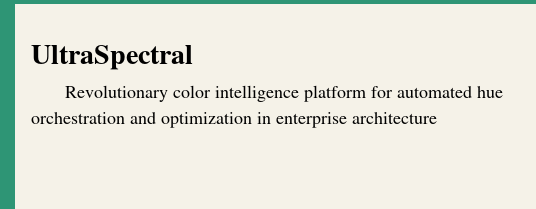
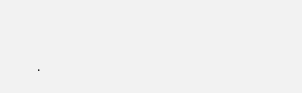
[31,45,193,70] [64,85,503,102] [31,112,437,128] UltraSpectral // Revolutionary color intelligence platform for automated hue orchestration and optimization in enterprise architecture -> [37,69,40,71] .

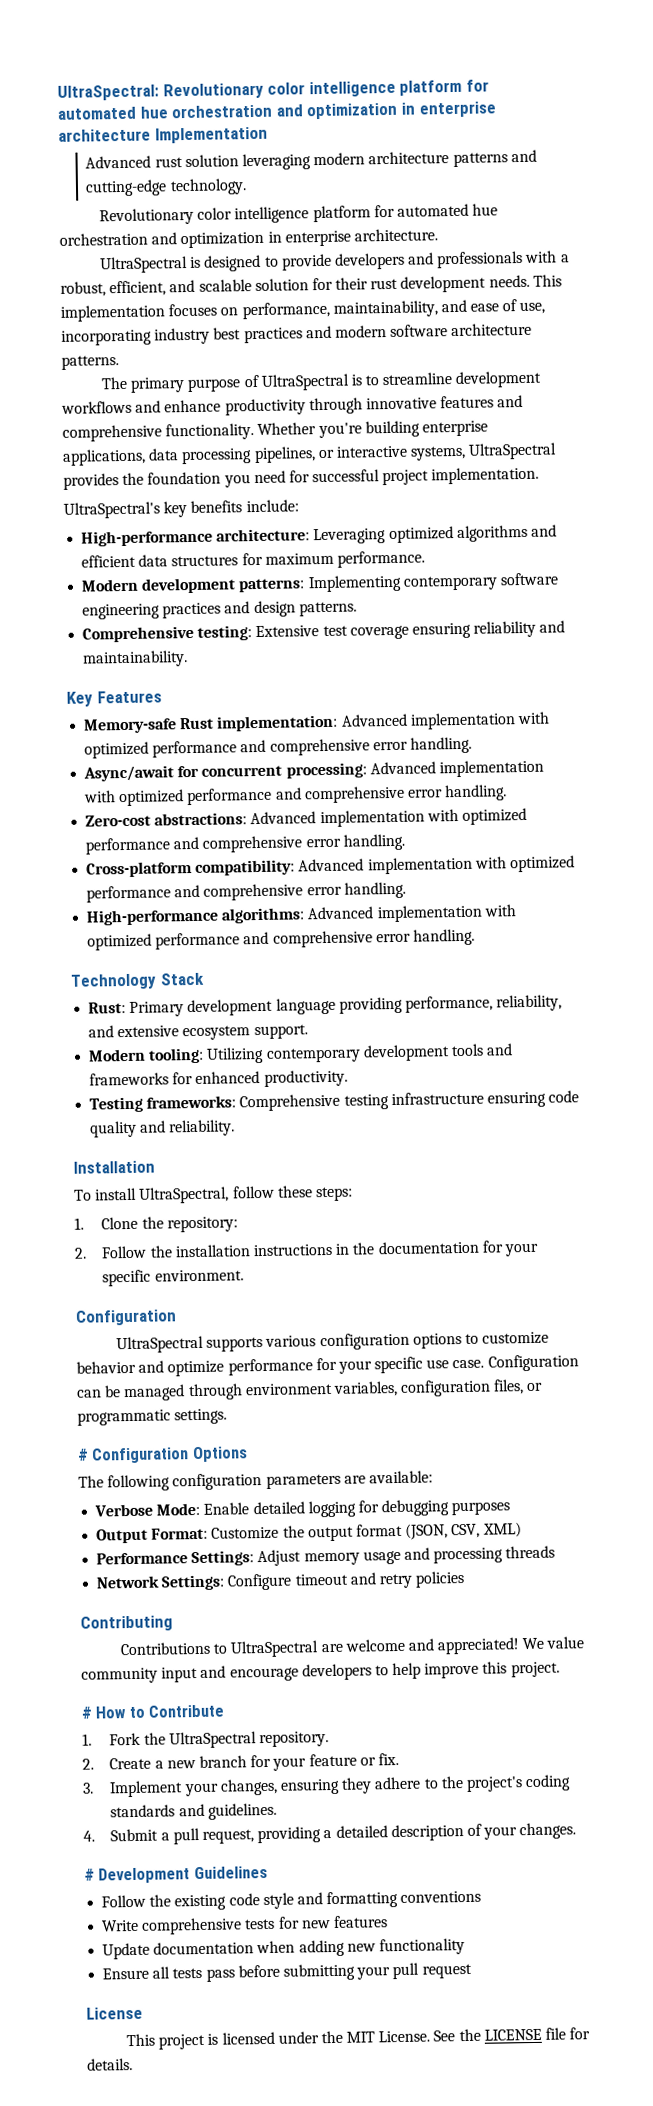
[37,69,40,71] . -> [57,79,489,101] [57,101,496,120] [58,126,268,144] [85,149,537,171] [85,178,247,197] [99,203,499,226] [59,228,438,249] [100,250,570,274] [60,274,562,297] [60,299,546,322] [61,322,533,346] [61,355,119,370] [101,370,543,393] [61,394,524,416] [62,420,488,442] [62,442,558,466] [63,466,540,490] [63,499,299,519] [81,524,557,547] [81,550,425,568] [81,572,558,594] [82,600,357,620] [82,620,566,643] [82,650,189,668] [66,690,162,707] [83,711,550,734] [84,736,472,759] [83,759,544,782] [84,784,508,807] [85,807,527,828] [85,833,405,855] [86,855,575,878] [86,881,406,903] [86,904,516,926] [87,928,475,951] [70,972,204,990] [88,994,563,1017] [88,1024,308,1041] [88,1043,514,1064] [89,1069,348,1087] [89,1090,580,1113] [90,1119,236,1138] [73,1160,155,1174] [74,1185,353,1204] [74,1216,238,1233] [74,1240,539,1259] [102,1269,244,1287] [75,1309,177,1326] [116,1331,550,1354] [76,1354,579,1377] [77,1379,544,1402] [77,1408,228,1426] [77,1446,248,1464] [78,1470,433,1492] [94,1499,511,1518] [96,1522,522,1544] [96,1545,556,1567] [96,1570,466,1591] [80,1615,173,1632] [120,1636,585,1658] [81,1661,560,1684] [81,1704,225,1719] [82,1731,330,1749] [82,1752,399,1771] [82,1774,572,1798] [110,1802,277,1820] [83,1822,577,1845] [84,1865,268,1884] [101,1890,482,1911] [101,1915,388,1935] [102,1938,465,1960] [102,1962,472,1982] [86,2006,143,2020] [126,2027,591,2050] [87,2058,133,2071] UltraSpectral: Revolutionary color intelligence platform for automated hue orchestration and optimization in enterprise architecture Implementation // Advanced rust solution leveraging modern architecture patterns and cutting-edge technology. // Revolutionary color intelligence platform for automated hue orchestration and optimization in enterprise architecture. // UltraSpectral is designed to provide developers and professionals with a robust, efficient, and scalable solution for their rust development needs. This implementation focuses on performance, maintainability, and ease of use, incorporating industry best practices and modern software architecture patterns. // The primary purpose of UltraSpectral is to streamline development workflows and enhance productivity through innovative features and comprehensive functionality. Whether you're building enterprise applications, data processing pipelines, or interactive systems, UltraSpectral provides the foundation you need for successful project implementation. // UltraSpectral's key benefits include: // High-performance architecture: Leveraging optimized algorithms and efficient data structures for maximum performance. // Modern development patterns: Implementing contemporary software engineering practices and design patterns. // Comprehensive testing: Extensive test coverage ensuring reliability and maintainability. // Key Features // Memory-safe Rust implementation: Advanced implementation with optimized performance and comprehensive error handling. // Async/await for concurrent processing: Advanced implementation with optimized performance and comprehensive error handling. // Zero-cost abstractions: Advanced implementation with optimized performance and comprehensive error handling. // Cross-platform compatibility: Advanced implementation with optimized performance and comprehensive error handling. // High-performance algorithms: Advanced implementation with optimized performance and comprehensive error handling. // Technology Stack // Rust: Primary development language providing performance, reliability, and extensive ecosystem support. // Modern tooling: Utilizing contemporary development tools and frameworks for enhanced productivity. // Testing frameworks: Comprehensive testing infrastructure ensuring code quality and reliability. // Installation // To install UltraSpectral, follow these steps: // 1. Clone the repository: // 2. Follow the installation instructions in the documentation for your specific environment. // Configuration // UltraSpectral supports various configuration options to customize behavior and optimize performance for your specific use case. Configuration can be managed through environment variables, configuration files, or programmatic settings. // # Configuration Options // The following configuration parameters are available: // Verbose Mode: Enable detailed logging for debugging purposes // Output Format: Customize the output format (JSON, CSV, XML) // Performance Settings: Adjust memory usage and processing threads // Network Settings: Configure timeout and retry policies // Contributing // Contributions to UltraSpectral are welcome and appreciated! We value community input and encourage developers to help improve this project. // # How to Contribute // 1. Fork the UltraSpectral repository. // 2. Create a new branch for your feature or fix. // 3. Implement your changes, ensuring they adhere to the project's coding standards and guidelines. // 4. Submit a pull request, providing a detailed description of your changes. // # Development Guidelines // Follow the existing code style and formatting conventions // Write comprehensive tests for new features // Update documentation when adding new functionality // Ensure all tests pass before submitting your pull request // License // This project is licensed under the MIT License. See the LICENSE file for details.

